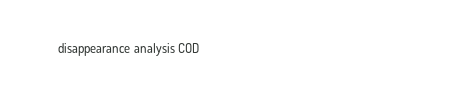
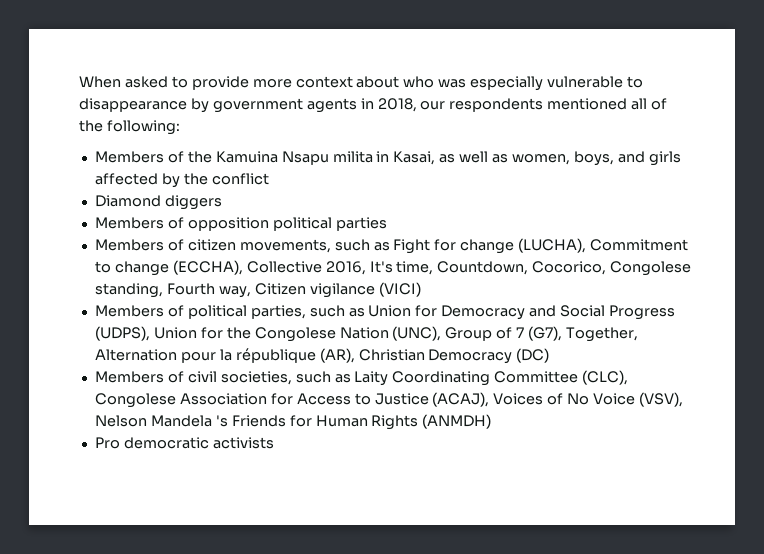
[58,43,200,56] disappearance analysis COD -> [79,76,644,91] [79,98,668,113] [79,120,180,135] [94,151,681,166] [94,173,269,188] [94,195,222,210] [94,217,387,231] [94,238,689,254] [94,260,692,276] [94,282,421,298] [94,305,676,320] [94,326,639,342] [94,348,550,364] [94,370,629,386] [94,392,684,408] [94,414,492,430] [94,437,274,449] When asked to provide more context about who was especially vulnerable to disappearance by government agents in 2018, our respondents mentioned all of the following: // Members of the Kamuina Nsapu milita in Kasai, as well as women, boys, and girls affected by the conflict // Diamond diggers // Members of opposition political parties // Members of citizen movements, such as Fight for change (LUCHA), Commitment to change (ECCHA), Collective 2016, It's time, Countdown, Cocorico, Congolese standing, Fourth way, Citizen vigilance (VICI) // Members of political parties, such as Union for Democracy and Social Progress (UDPS), Union for the Congolese Nation (UNC), Group of 7 (G7), Together, Alternation pour la république (AR), Christian Democracy (DC) // Members of civil societies, such as Laity Coordinating Committee (CLC), Congolese Association for Access to Justice (ACAJ), Voices of No Voice (VSV), Nelson Mandela 's Friends for Human Rights (ANMDH) // Pro democratic activists

